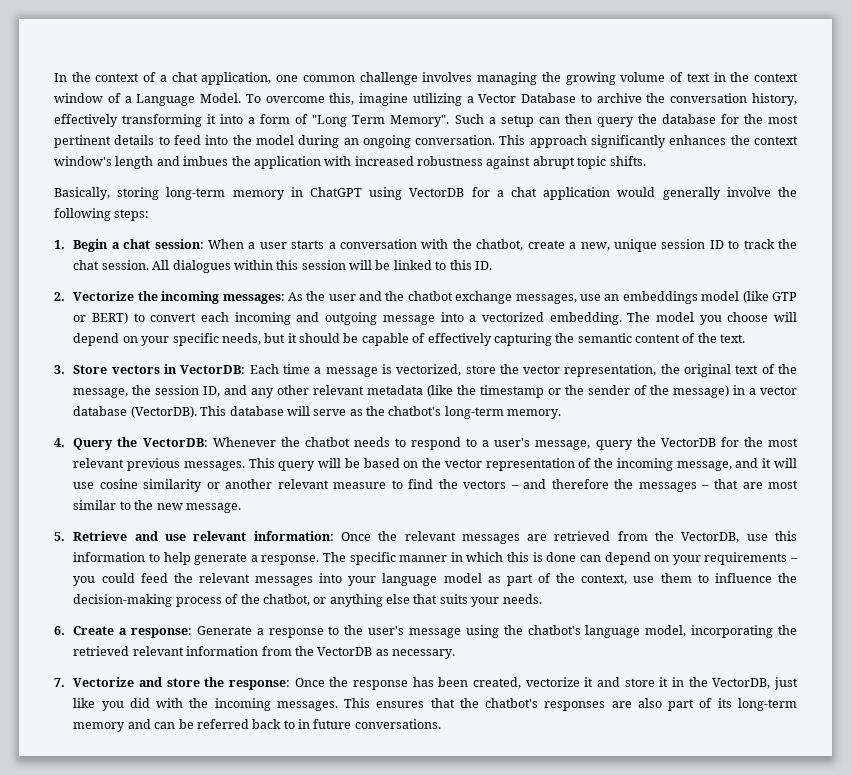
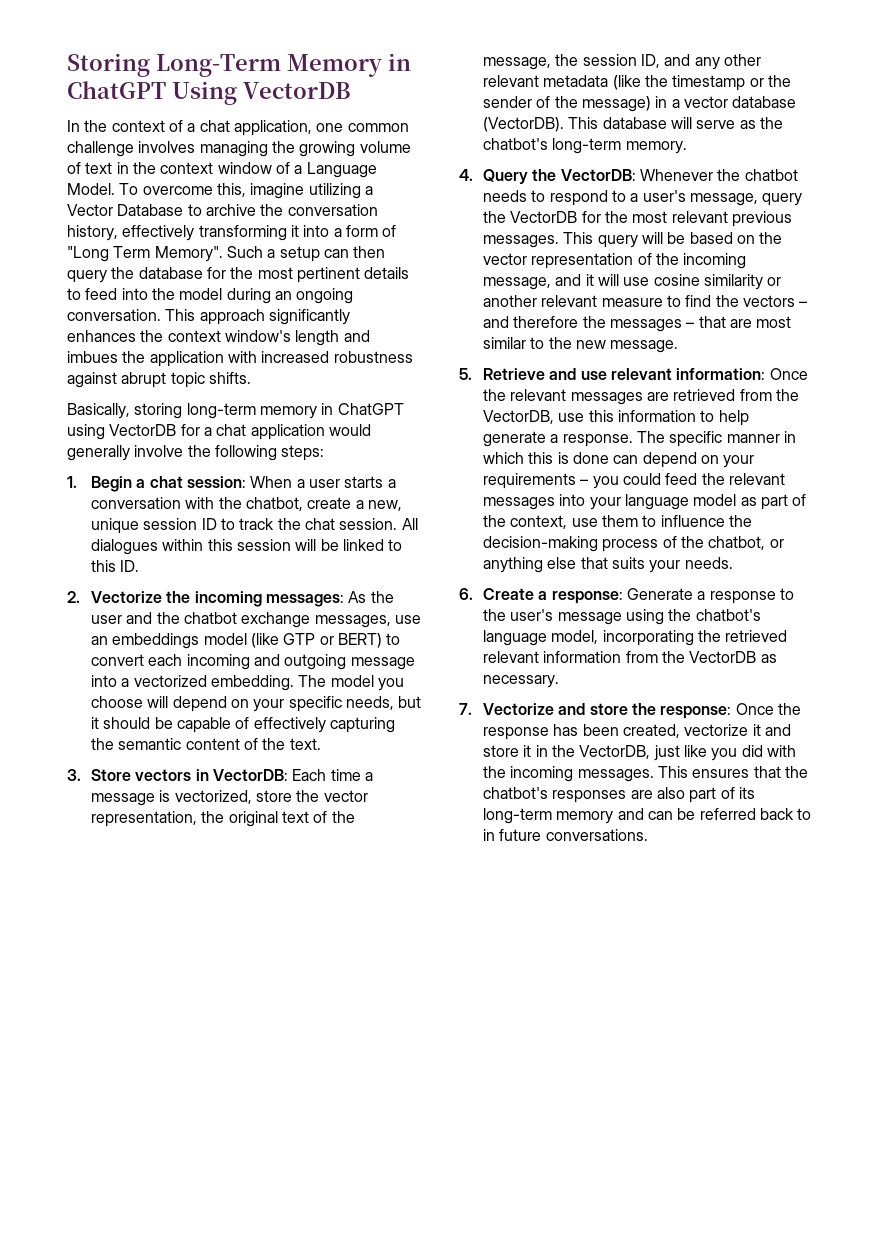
(54, 77) none -> [67,53,411,77] [67,81,351,105] Storing Long-Term Memory in ChatGPT Using VectorDB //

